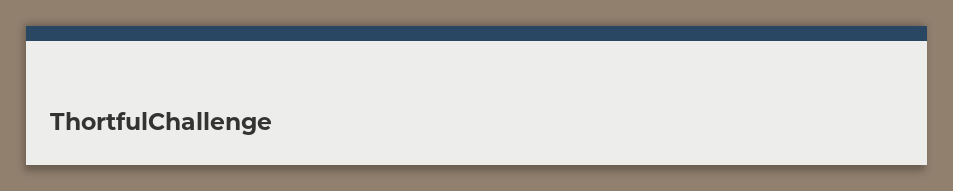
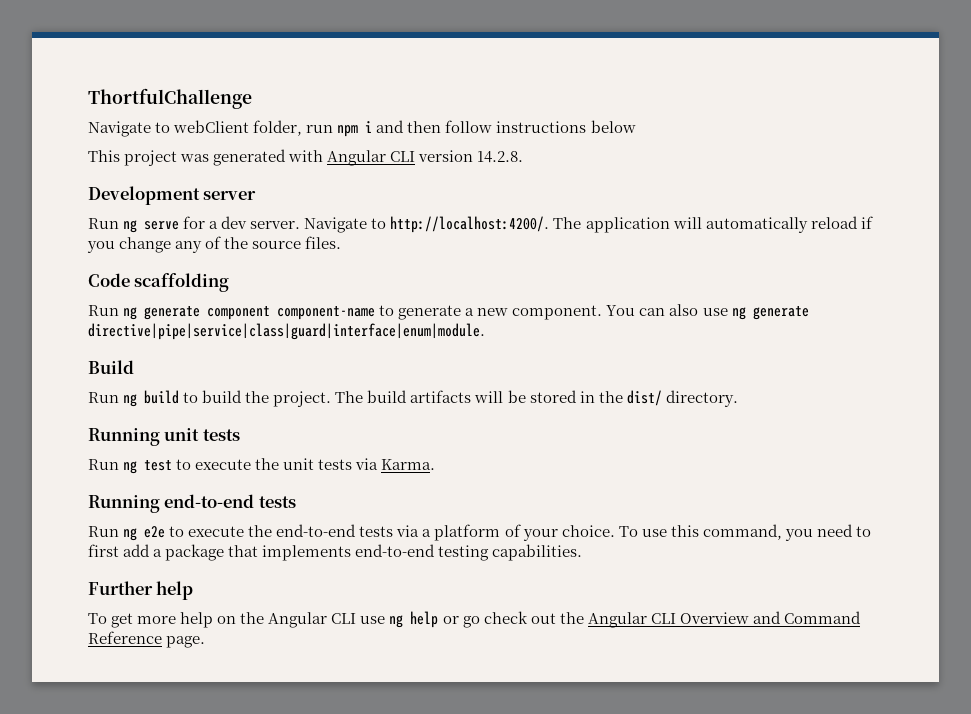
(272, 123) none -> [88,120,636,137] [88,149,524,166] [88,186,257,205] [88,216,873,233] [87,236,342,253] [88,273,230,292] [88,304,809,320] [88,323,485,340] [88,360,134,374] [88,390,738,407] [88,428,240,446] [88,458,436,474] [88,494,296,513] [88,524,871,541] [88,544,583,561] [88,581,194,600] [88,611,861,628] [88,631,206,648] // Navigate to webClient folder, run npm i and then follow instructions below // This project was generated with Angular CLI version 14.2.8. // Development server // Run ng serve for a dev server. Navigate to http://localhost:4200/. The application will automatically reload if you change any of the source files. // Code scaffolding // Run ng generate component component-name to generate a new component. You can also use ng generate directive|pipe|service|class|guard|interface|enum|module. // Build // Run ng build to build the project. The build artifacts will be stored in the dist/ directory. // Running unit tests // Run ng test to execute the unit tests via Karma. // Running end-to-end tests // Run ng e2e to execute the end-to-end tests via a platform of your choice. To use this command, you need to first add a package that implements end-to-end testing capabilities. // Further help // To get more help on the Angular CLI use ng help or go check out the Angular CLI Overview and Command Reference page.

